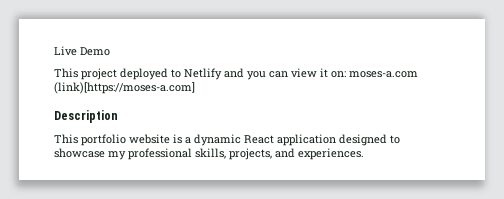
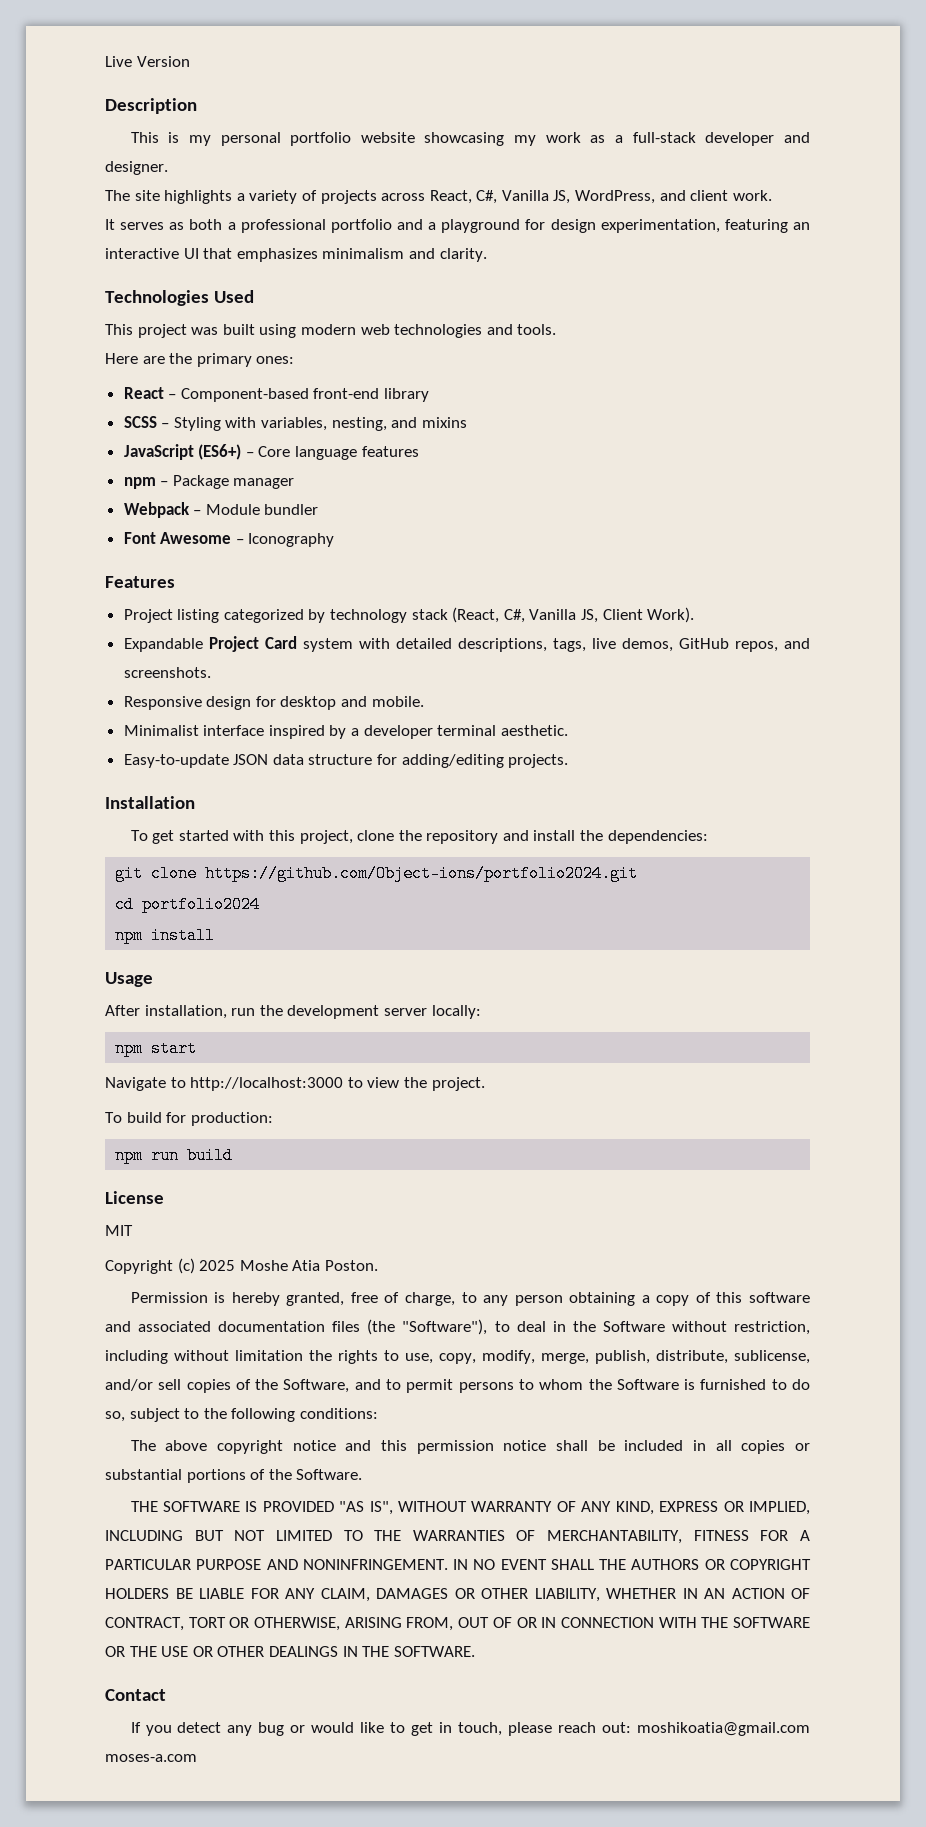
[80,47,110,56] [54,68,418,80] [54,82,195,94] [54,110,118,123] [54,134,400,146] [54,148,364,160] Demo // This project deployed to Netlify and you can view it on: moses-a.com (link)[https://moses-a.com] // Description // This portfolio website is a dynamic React application designed to showcase my professional skills, projects, and experiences. -> [136,56,190,67] [105,98,197,114] [130,132,810,146] [105,161,168,175] [105,190,772,204] [105,219,810,233] [105,248,487,262] [105,290,254,306] [105,324,557,338] [105,353,295,367] [123,387,430,402] [123,416,467,431] [123,444,419,460] [123,475,295,489] [123,502,319,518] [123,532,335,547] [105,576,175,588] [123,607,695,623] [123,636,810,652] [123,667,211,678] [123,696,424,710] [123,725,568,739] [123,754,569,768] [105,796,195,809] [130,830,708,844] [115,865,639,882] [115,896,261,913] [115,927,216,944] [105,972,153,987] [105,1005,481,1019] [115,1040,198,1057] [105,1077,485,1091] [105,1112,273,1126] [115,1147,234,1164] [105,1191,164,1204] [105,1225,133,1236] [105,1258,378,1274] [130,1292,810,1306] [105,1319,810,1335] [105,1350,810,1364] [105,1379,810,1393] [105,1408,378,1422] [130,1440,810,1454] [105,1469,363,1483] [130,1501,811,1515] [105,1530,810,1544] [105,1559,811,1570] [105,1588,810,1602] [105,1617,810,1631] [105,1646,475,1657] [105,1689,166,1701] [130,1722,810,1736] [105,1754,197,1762] Version // Description // This is my personal portfolio website showcasing my work as a full-stack developer and designer. // The site highlights a variety of projects across React, C#, Vanilla JS, WordPress, and client work. // It serves as both a professional portfolio and a playground for design experimentation, featuring an interactive UI that emphasizes minimalism and clarity. // Technologies Used // This project was built using modern web technologies and tools. // Here are the primary ones: // React – Component-based front-end library // SCSS – Styling with variables, nesting, and mixins // JavaScript (ES6+) – Core language features // npm – Package manager // Webpack – Module bundler // Font Awesome – Iconography // Features // Project listing categorized by technology stack (React, C#, Vanilla JS, Client Work). // Expandable Project Card system with detailed descriptions, tags, live demos, GitHub repos, and screenshots. // Responsive design for desktop and mobile. // Minimalist interface inspired by a developer terminal aesthetic. // Easy-to-update JSON data structure for adding/editing projects. // Installation // To get started with this project, clone the repository and install the dependencies: // git clone https://github.com/Object-ions/portfolio2024.git // cd portfolio2024 // npm install // Usage // After installation, run the development server locally: // npm start // Navigate to http://localhost:3000 to view the project. // To build for production: // npm run build // License // MIT // Copyright (c) 2025 Moshe Atia Poston. // Permission is hereby granted, free of charge, to any person obtaining a copy of this software and associated documentation files (the "Software"), to deal in the Software without restriction, including without limitation the rights to use, copy, modify, merge, publish, distribute, sublicense, and/or sell copies of the Software, and to permit persons to whom the Software is furnished to do so, subject to the following conditions: // The above copyright notice and this permission notice shall be included in all copies or substantial portions of the Software. // THE SOFTWARE IS PROVIDED "AS IS", WITHOUT WARRANTY OF ANY KIND, EXPRESS OR IMPLIED, INCLUDING BUT NOT LIMITED TO THE WARRANTIES OF MERCHANTABILITY, FITNESS FOR A PARTICULAR PURPOSE AND NONINFRINGEMENT. IN NO EVENT SHALL THE AUTHORS OR COPYRIGHT HOLDERS BE LIABLE FOR ANY CLAIM, DAMAGES OR OTHER LIABILITY, WHETHER IN AN ACTION OF CONTRACT, TORT OR OTHERWISE, ARISING FROM, OUT OF OR IN CONNECTION WITH THE SOFTWARE OR THE USE OR OTHER DEALINGS IN THE SOFTWARE. // Contact // If you detect any bug or would like to get in touch, please reach out: moshikoatia@gmail.com moses-a.com

